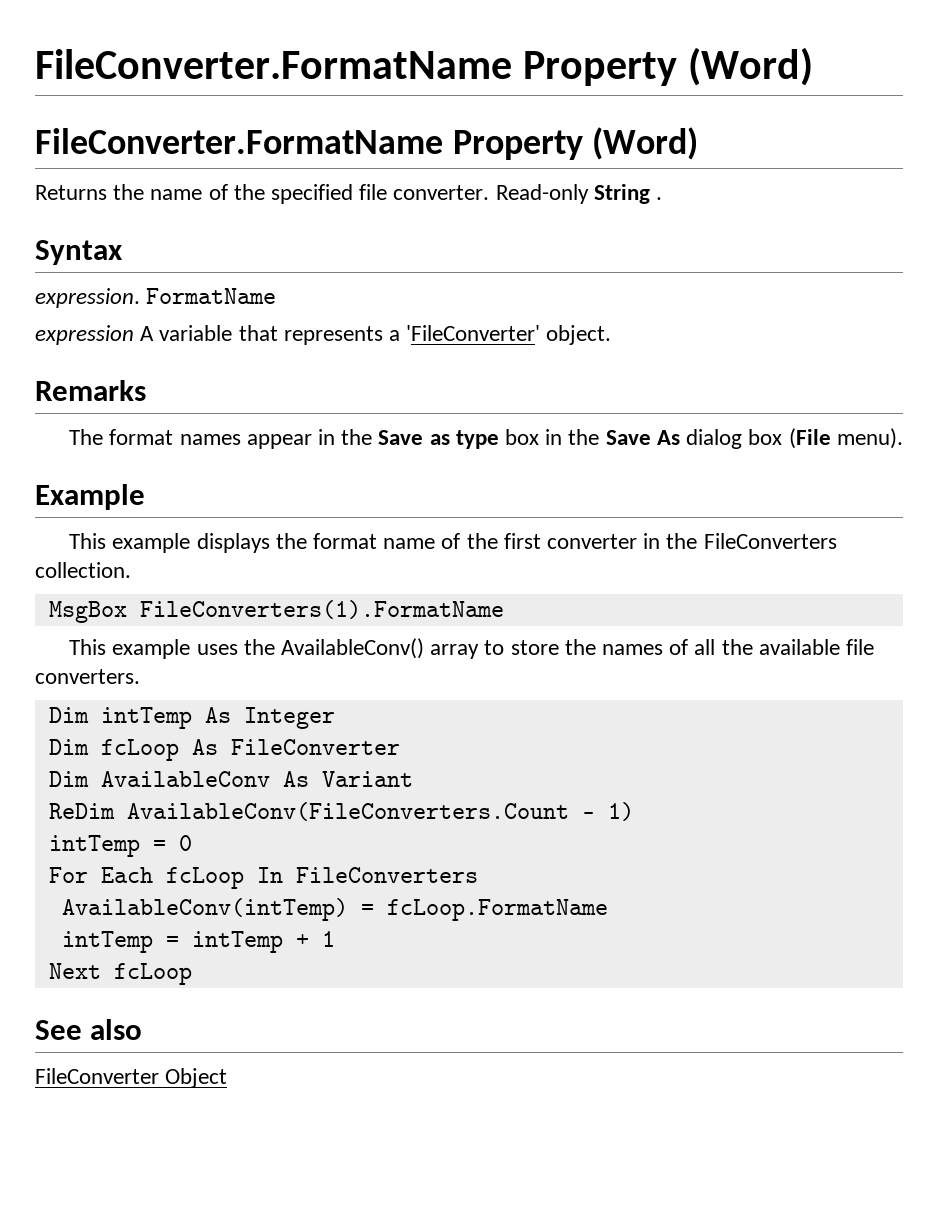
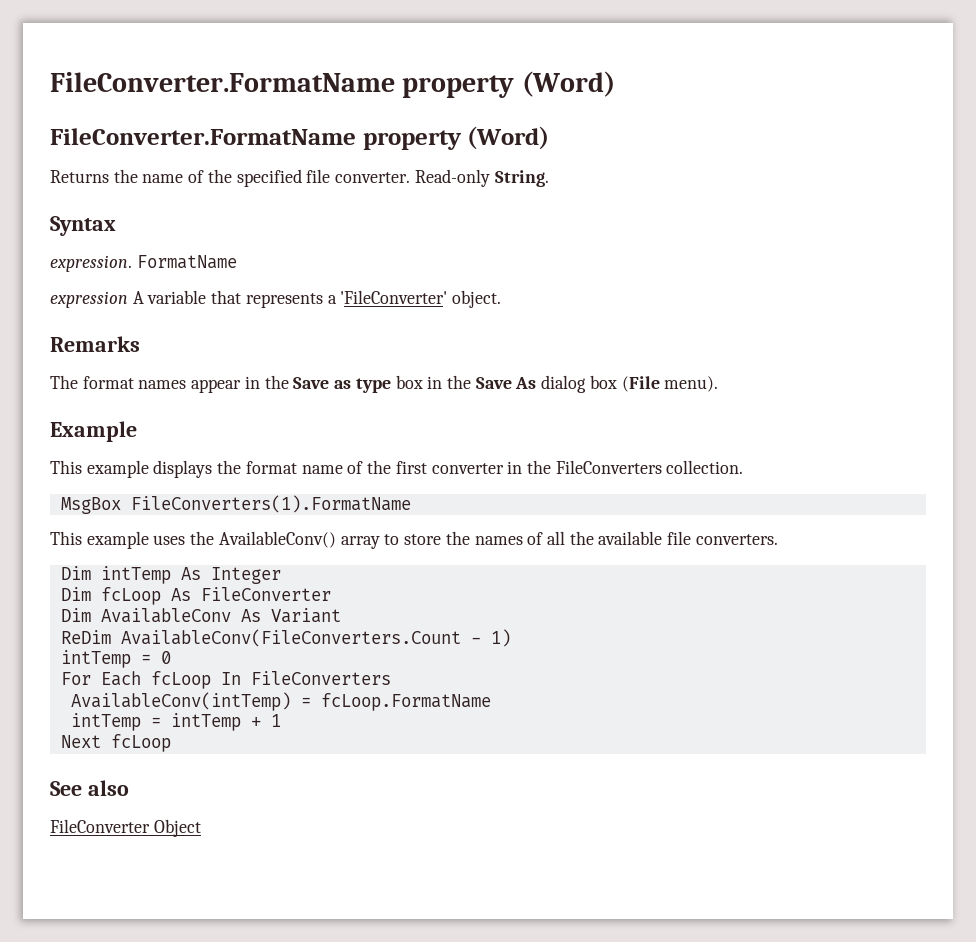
[35,49,678,86] FileConverter.FormatName Property -> [50,72,515,98] FileConverter.FormatName property
[452,130,583,160] Property -> [362,130,462,150] property
[593,184,663,204] String . -> [494,170,549,187] String.

